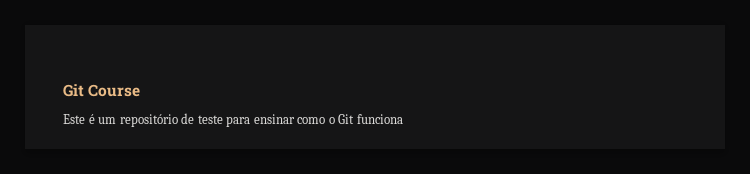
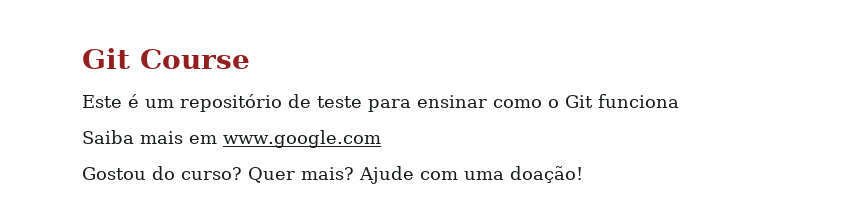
(403, 119) none -> [82,130,381,148] [82,166,583,184] // Saiba mais em www.google.com // Gostou do curso? Quer mais? Ajude com uma doação!

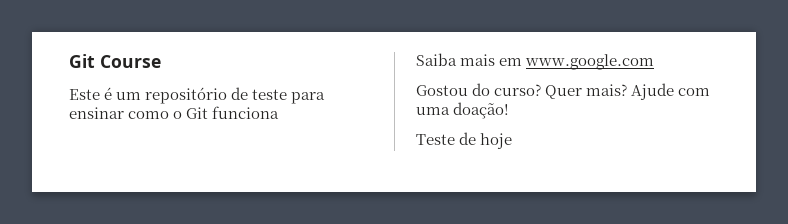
(583, 174) none -> [416,132,513,149] // Teste de hoje

